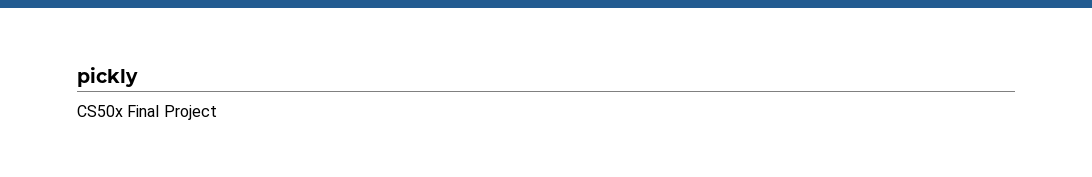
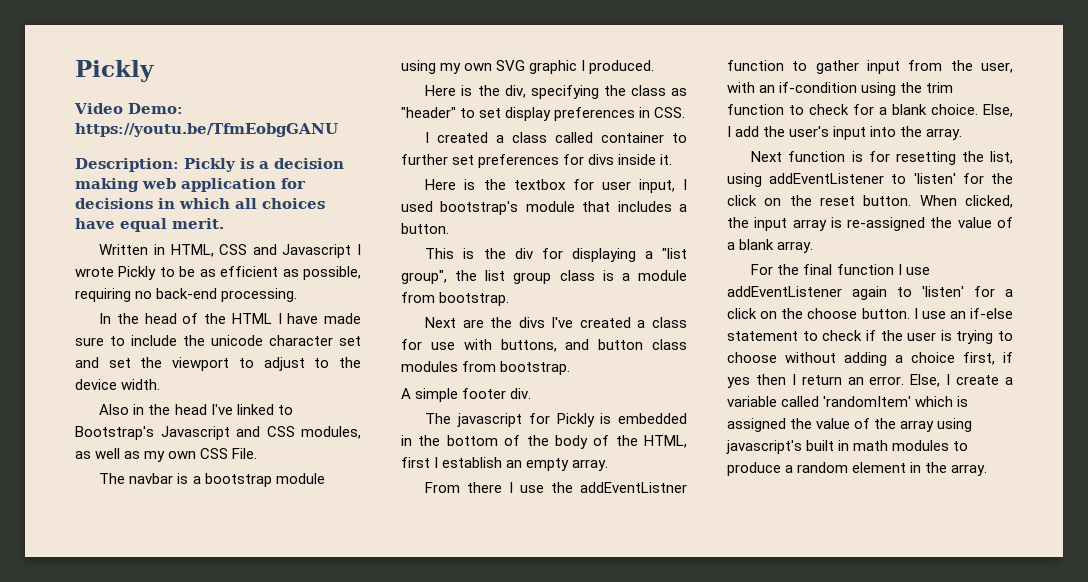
[77,67,138,87] [77,105,217,120] pickly // CS50x Final Project -> [75,60,154,82] [74,103,183,114] [75,123,338,137] [75,158,344,172] [75,178,306,192] [75,198,325,209] [75,218,224,232] [99,244,362,258] [75,266,361,280] [75,288,298,302] [99,313,362,324] [75,335,361,346] [75,357,361,371] [75,379,161,390] [99,404,293,415] [75,426,361,440] [75,448,258,462] [99,473,325,487] [401,60,655,74] [425,85,687,99] [401,107,686,121] [425,132,687,143] [401,154,673,168] [425,179,687,193] [401,201,687,215] [401,223,449,234] [425,248,687,262] [401,270,687,284] [401,292,510,306] [425,317,687,328] [401,339,687,352] [401,361,571,375] [401,388,532,402] [425,413,687,427] [401,435,687,449] [401,457,609,471] [425,482,687,493] [727,60,1013,74] [727,82,954,96] [727,104,1013,117] [727,126,963,140] [751,151,1013,165] [727,173,1013,187] [727,195,1013,208] [727,217,1013,231] [727,239,814,253] [751,264,930,275] [727,286,1013,300] [727,308,1013,319] [727,330,1013,344] [727,352,1013,366] [727,374,1013,388] [727,396,969,407] [727,418,973,432] [726,440,969,454] [727,462,988,476] Pickly // Video Demo: https://youtu.be/TfmEobgGANU // Description: Pickly is a decision making web application for decisions in which all choices have equal merit. // Written in HTML, CSS and Javascript I wrote Pickly to be as efficient as possible, requiring no back-end processing. // In the head of the HTML I have made sure to include the unicode character set and set the viewport to adjust to the device width. // Also in the head I've linked to Bootstrap's Javascript and CSS modules, as well as my own CSS File. // The navbar is a bootstrap module using my own SVG graphic I produced. // Here is the div, specifying the class as "header" to set display preferences in CSS. // I created a class called container to further set preferences for divs inside it. // Here is the textbox for user input, I used bootstrap's module that includes a button. // This is the div for displaying a "list group", the list group class is a module from bootstrap. // Next are the divs I've created a class for use with buttons, and button class modules from bootstrap. // A simple footer div. // The javascript for Pickly is embedded in the bottom of the body of the HTML, first I establish an empty array. // From there I use the addEventListner function to gather input from the user, with an if-condition using the trim function to check for a blank choice. Else, I add the user's input into the array. // Next function is for resetting the list, using addEventListener to 'listen' for the click on the reset button. When clicked, the input array is re-assigned the value of a blank array. // For the final function I use addEventListener again to 'listen' for a click on the choose button. I use an if-else statement to check if the user is trying to choose without adding a choice first, if yes then I return an error. Else, I create a variable called 'randomItem' which is assigned the value of the array using javascript's built in math modules to produce a random element in the array.

